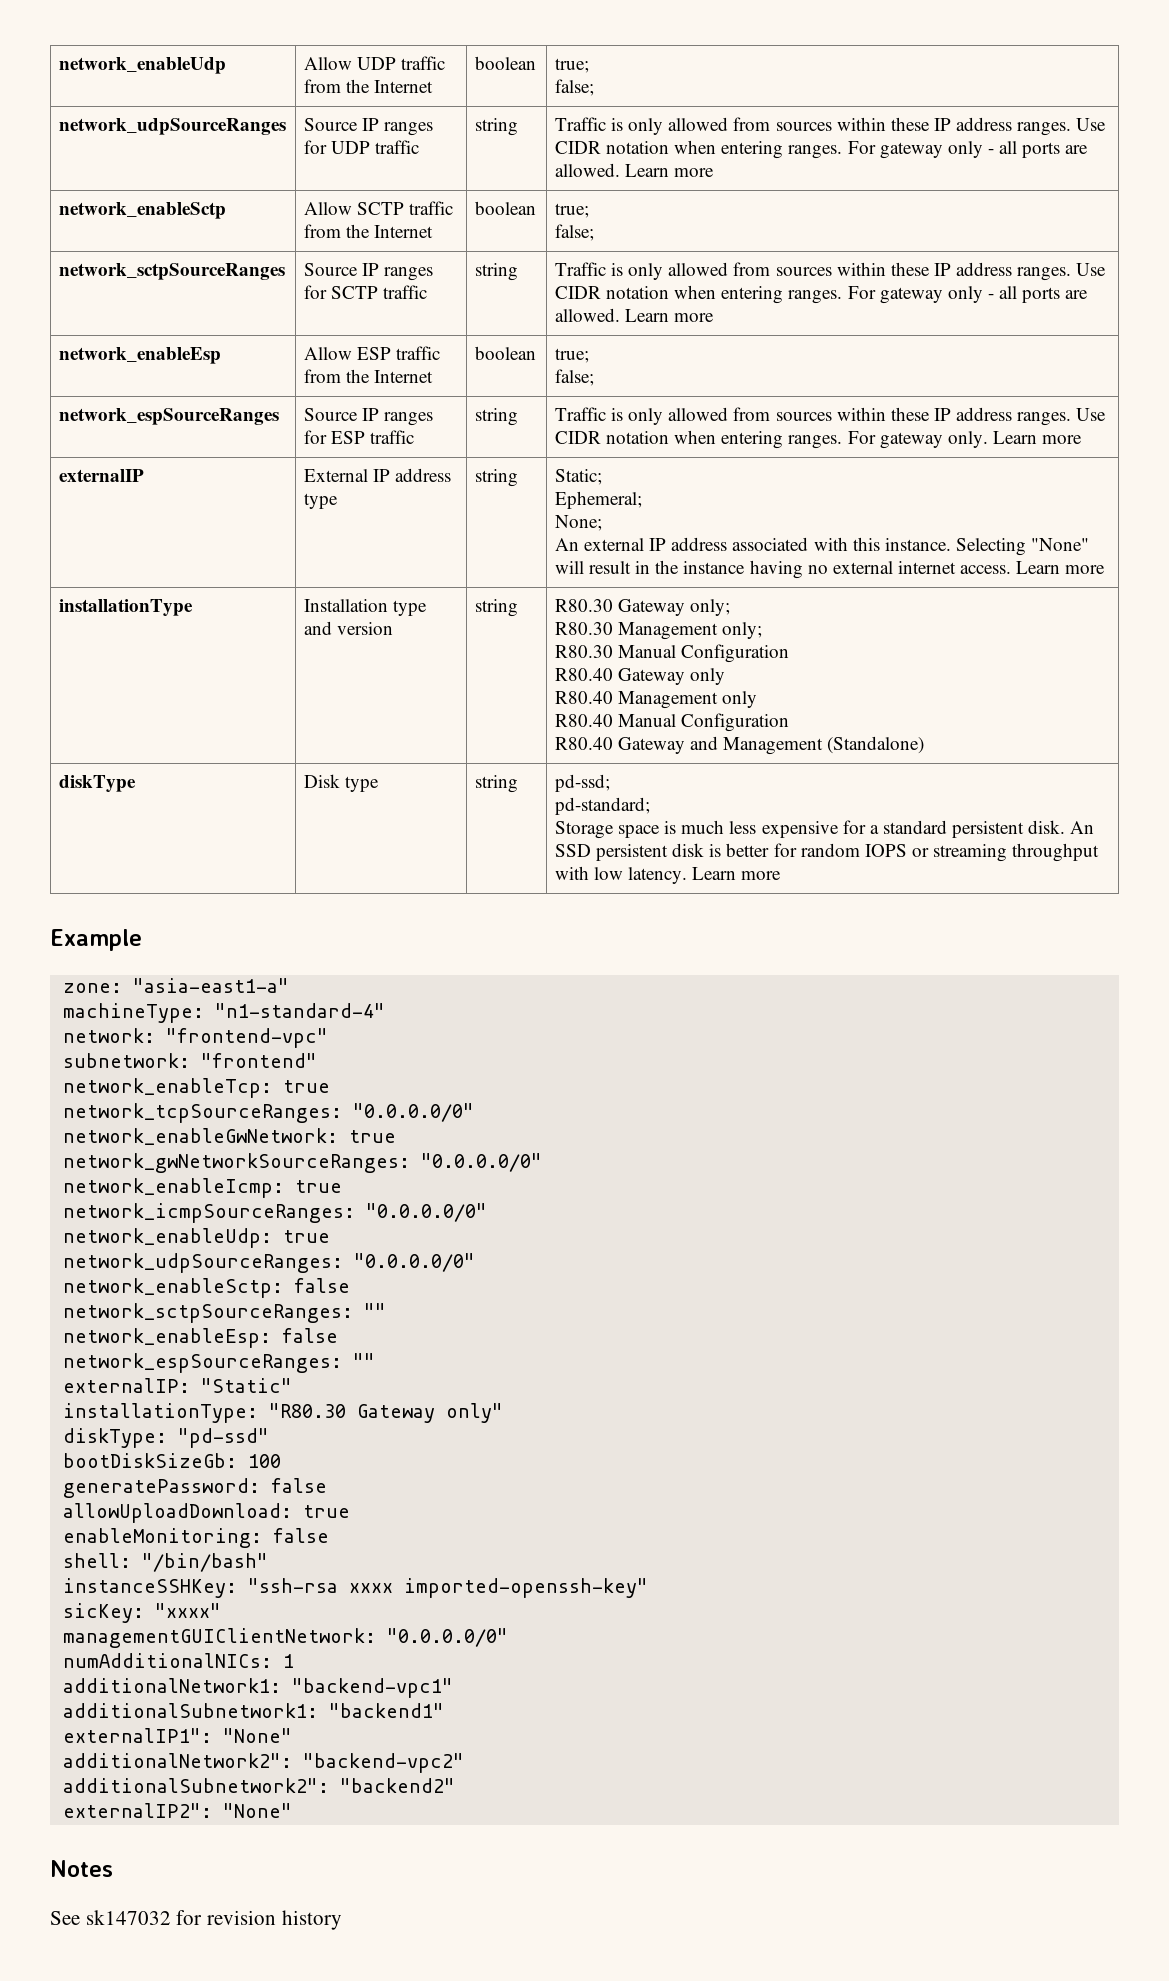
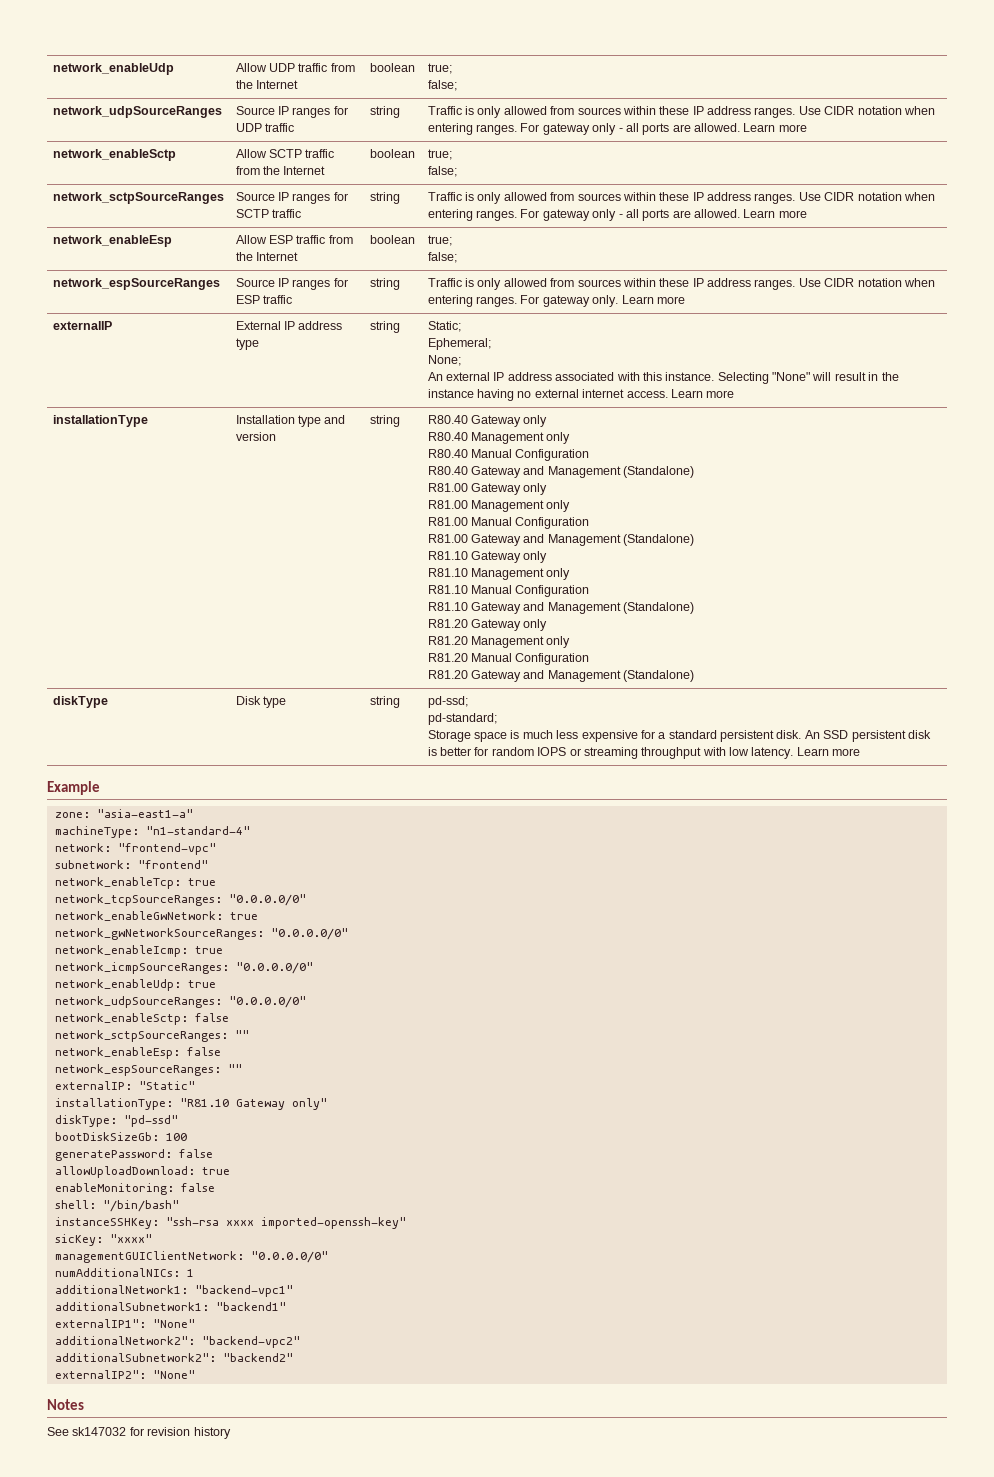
[554,599,731,616] [554,622,763,640] [554,644,790,663] R80.30 Gateway only; // R80.30 Management only; // R80.30 Manual Configuration // -> (400, 421) none
(925, 745) none -> [427,483,548,495] [427,500,571,512] [427,517,590,529] [427,534,695,546] [427,551,548,563] [427,568,571,580] [427,585,590,597] [427,602,695,614] [427,619,548,631] [427,636,571,648] [427,653,590,665] [427,670,695,682] // R81.00 Gateway only // R81.00 Management only // R81.00 Manual Configuration // R81.00 Gateway and Management (Standalone) // R81.10 Gateway only // R81.10 Management only // R81.10 Manual Configuration // R81.10 Gateway and Management (Standalone) // R81.20 Gateway only // R81.20 Management only // R81.20 Manual Configuration // R81.20 Gateway and Management (Standalone)
[268,1403,346,1418] "R80.30 -> [179,1098,229,1107] "R81.10

